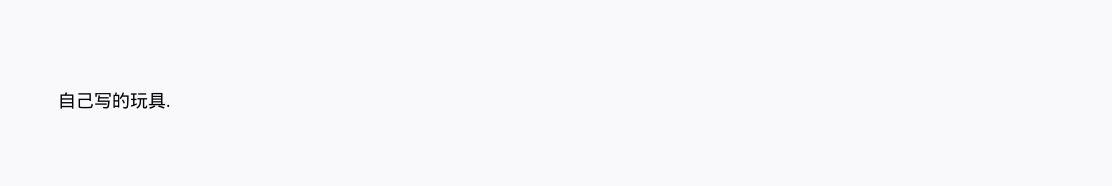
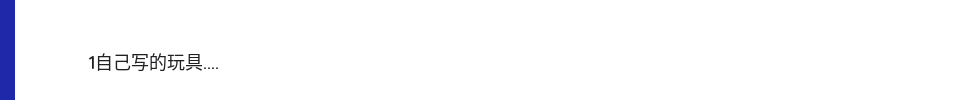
(58, 100) none -> [89,56,95,69] 1
[166,104,170,107] . -> [203,67,219,69] ....

